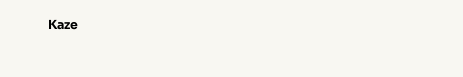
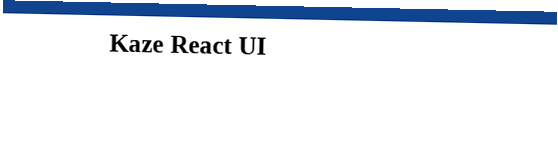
(78, 24) none -> [169,35,267,55] React UI

